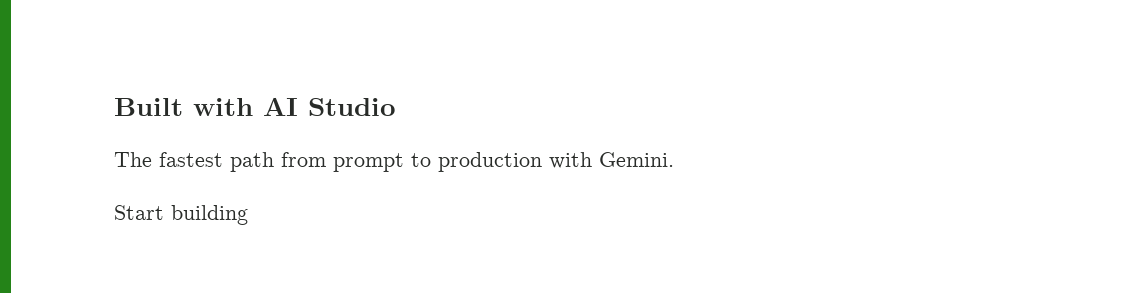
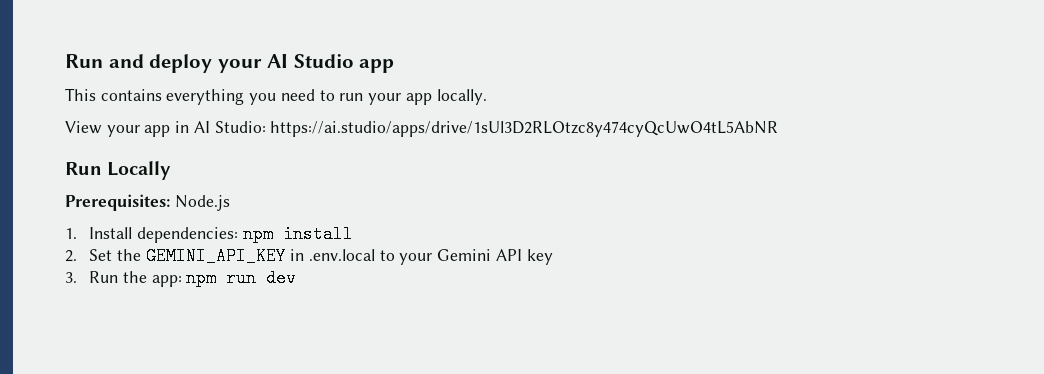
[114,97,396,116] [114,152,674,172] [114,205,248,225] Built with AI Studio // The fastest path from prompt to production with Gemini. // Start building -> [65,54,395,73] [65,88,487,105] [65,121,779,137] [65,161,172,180] [65,194,230,211] [65,225,353,243] [65,247,553,265] [65,269,297,287] Run and deploy your AI Studio app // This contains everything you need to run your app locally. // View your app in AI Studio: https://ai.studio/apps/drive/1sUl3D2RLOtzc8y474cyQcUwO4tL5AbNR // Run Locally // Prerequisites: Node.js // 1. Install dependencies: npm install // 2. Set the GEMINI_API_KEY in .env.local to your Gemini API key // 3. Run the app: npm run dev

